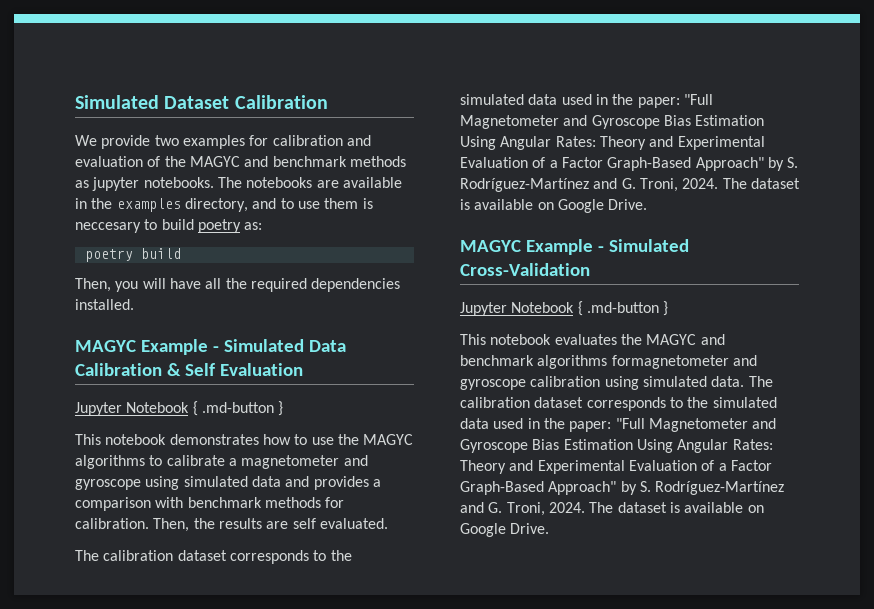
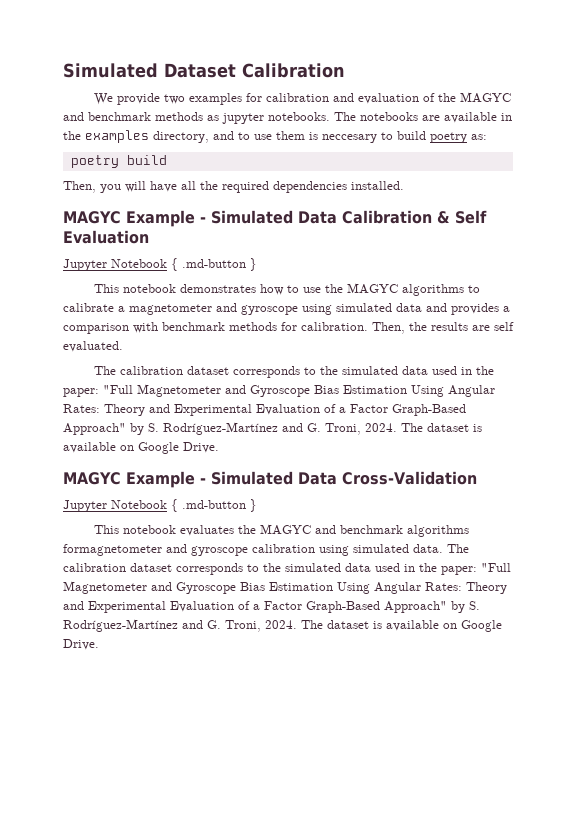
(689, 245) none -> [298,472,337,485] Data

